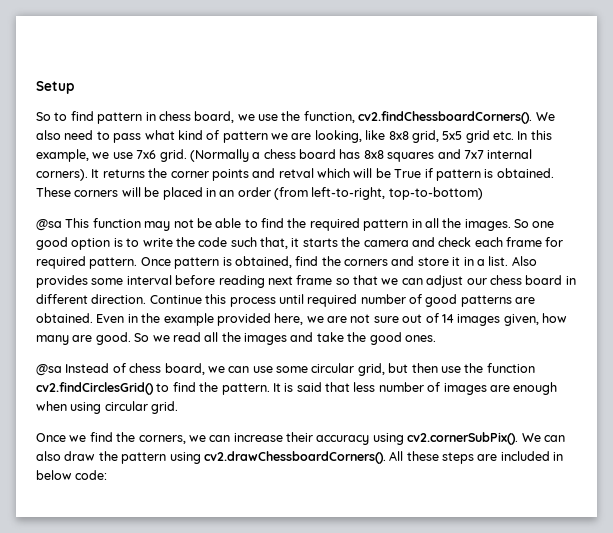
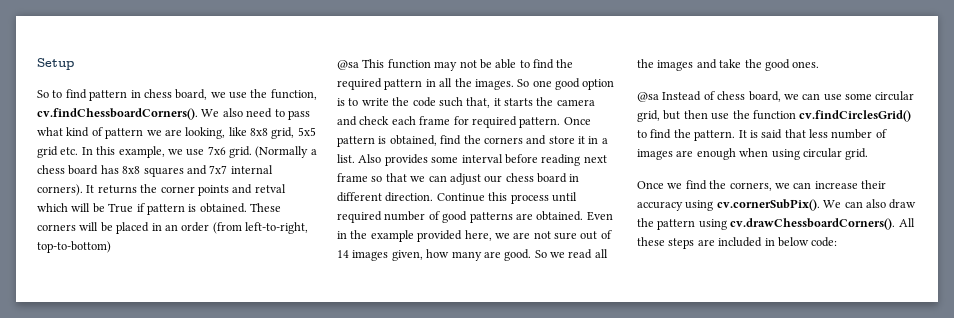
[358,111,533,124] cv2.findChessboardCorners(). -> [37,108,198,120] cv.findChessboardCorners().
[36,382,154,395] cv2.findCirclesGrid() -> [799,110,912,122] cv.findCirclesGrid()
[407,432,519,445] cv2.cornerSubPix(). -> [716,199,820,211] cv.cornerSubPix().
[203,451,386,464] cv2.drawChessboardCorners(). -> [730,218,896,230] cv.drawChessboardCorners().

